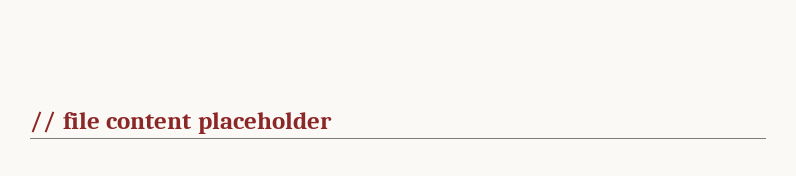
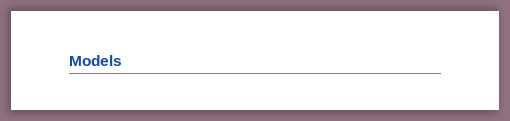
[30,111,332,134] // file content placeholder -> [69,55,122,66] Models

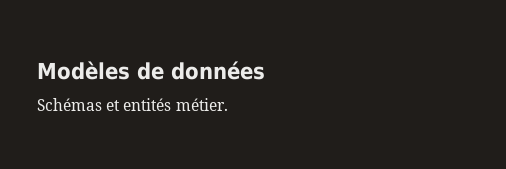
[69,55,122,66] Models -> [37,61,265,80] [37,98,228,111] Modèles de données // Schémas et entités métier.

